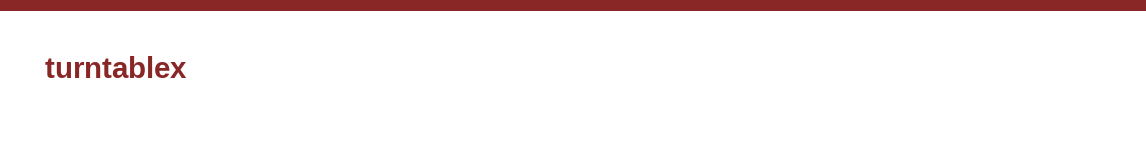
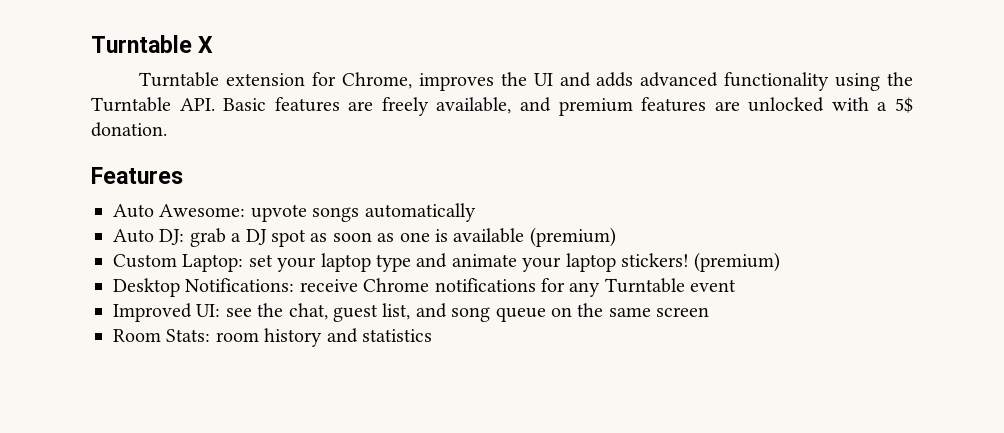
[45,56,187,78] turntablex -> [91,35,214,53] [139,72,913,91] [91,97,913,116] [91,122,167,137] [91,167,183,184] [113,203,476,222] [113,227,616,247] [113,252,781,272] [113,278,737,297] [113,303,710,322] [113,328,432,347] Turntable X // Turntable extension for Chrome, improves the UI and adds advanced functionality using the Turntable API. Basic features are freely available, and premium features are unlocked with a 5$ donation. // Features // Auto Awesome: upvote songs automatically // Auto DJ: grab a DJ spot as soon as one is available (premium) // Custom Laptop: set your laptop type and animate your laptop stickers! (premium) // Desktop Notifications: receive Chrome notifications for any Turntable event // Improved UI: see the chat, guest list, and song queue on the same screen // Room Stats: room history and statistics

